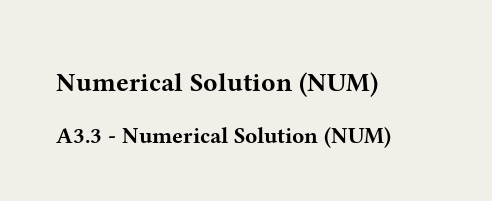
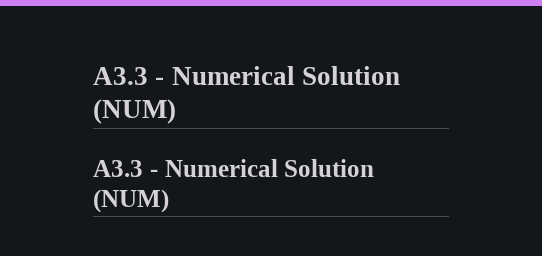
(56, 82) none -> [93,67,165,85] A3.3 -

